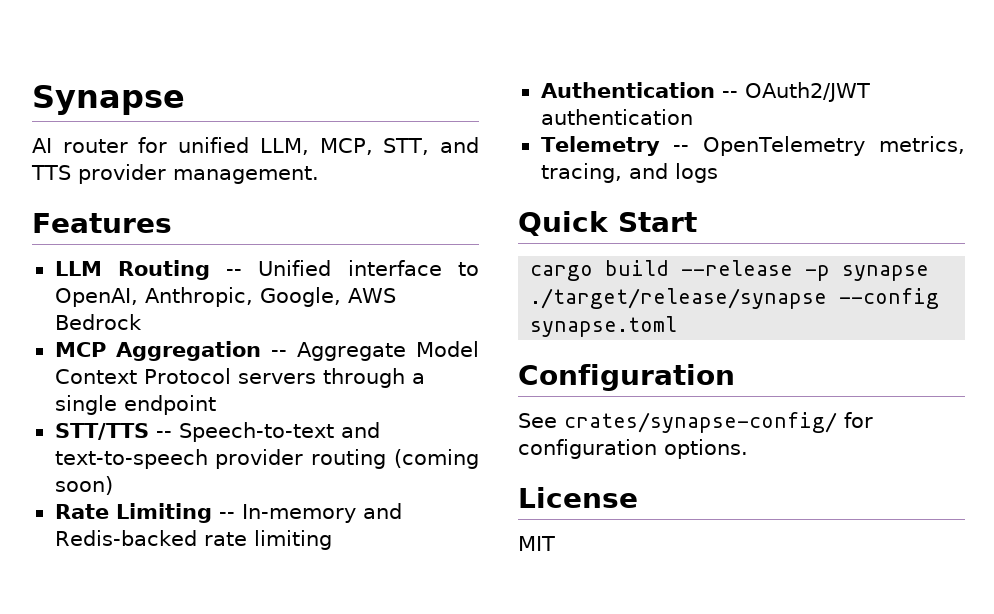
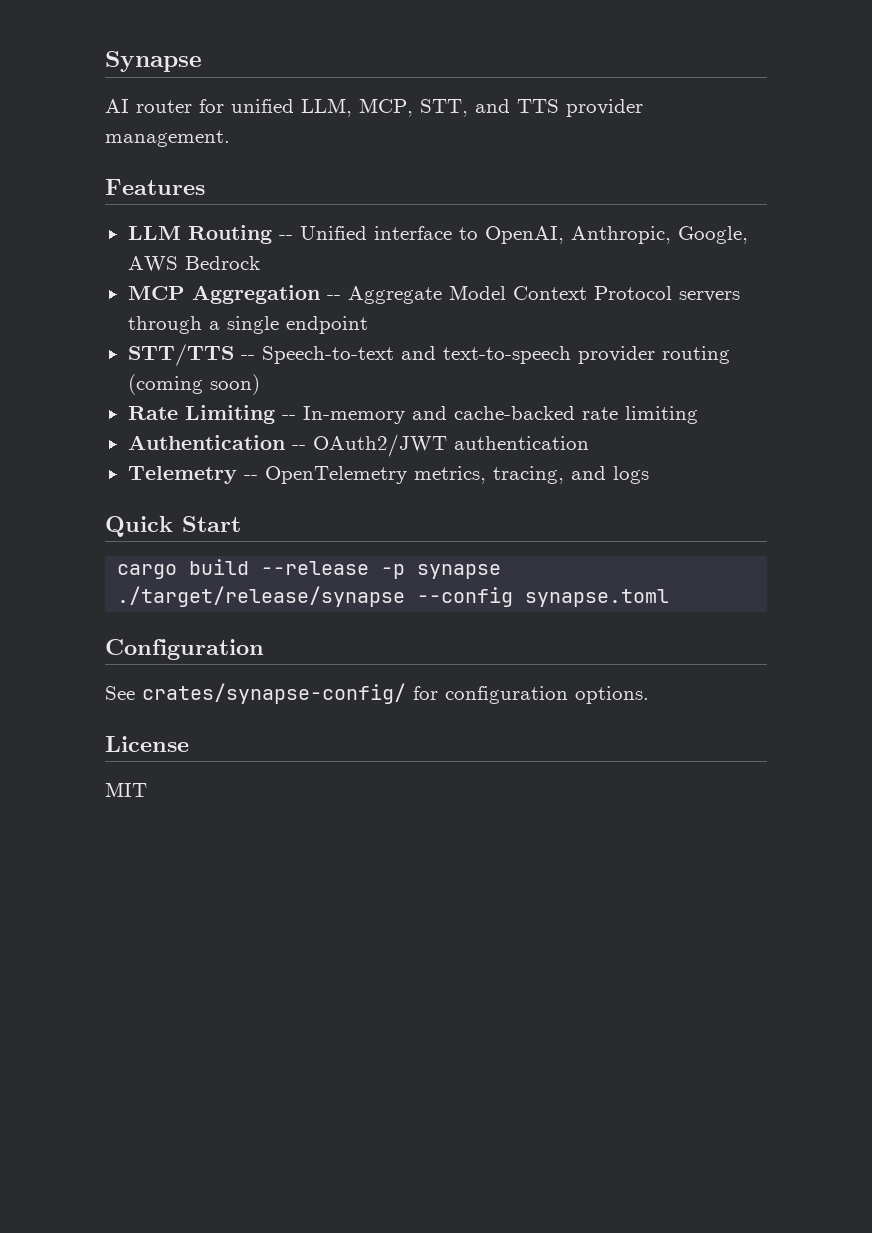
[54,530,197,546] Redis-backed -> [453,406,575,420] cache-backed

